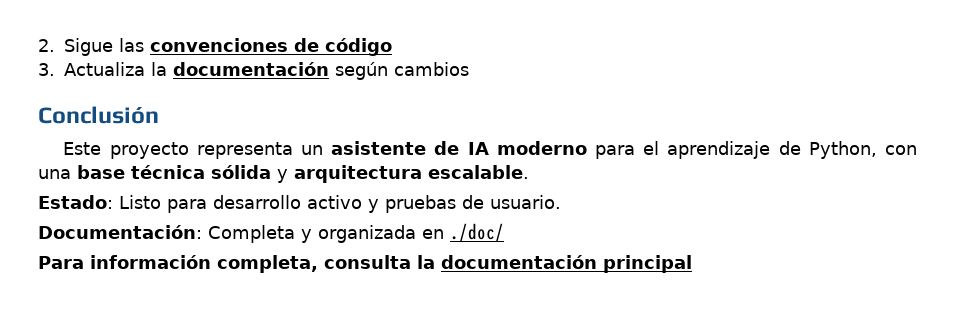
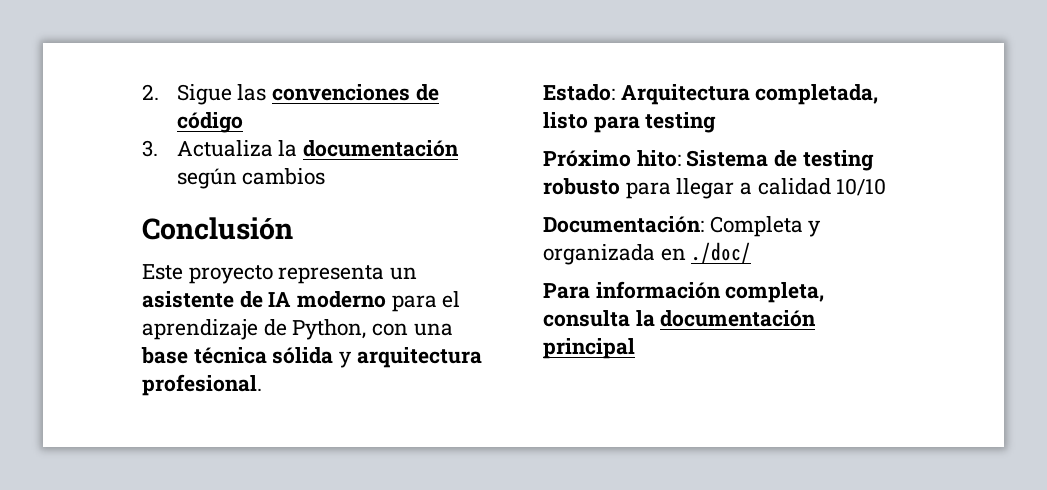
[428,165,529,179] escalable. -> [142,374,262,396] profesional.
[119,195,561,213] Listo para desarrollo activo y pruebas de usuario. -> [620,84,879,105] [543,112,717,133] [543,150,874,171] [543,178,887,199] Arquitectura completada, listo para testing // Próximo hito: Sistema de testing robusto para llegar a calidad 10/10

